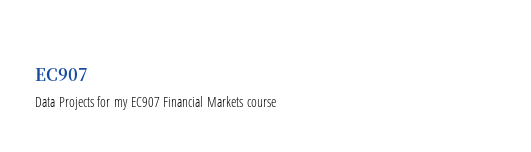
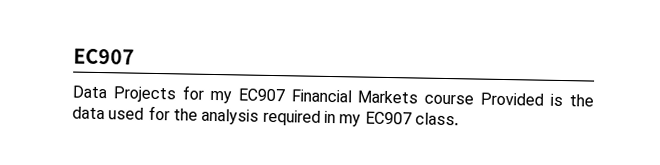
(276, 103) none -> [480,92,594,107] [72,105,459,127] Provided is the data used for the analysis required in my EC907 class.

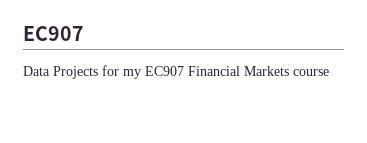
[480,92,594,107] [72,105,459,127] Provided is the data used for the analysis required in my EC907 class. -> (329, 72) none

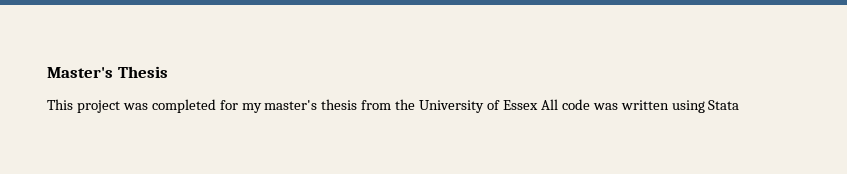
[23,26,84,41] [23,65,329,79] EC907 // Data Projects for my EC907 Financial Markets course -> [47,66,168,78] [47,99,740,113] Master's Thesis // This project was completed for my master's thesis from the University of Essex All code was written using Stata

